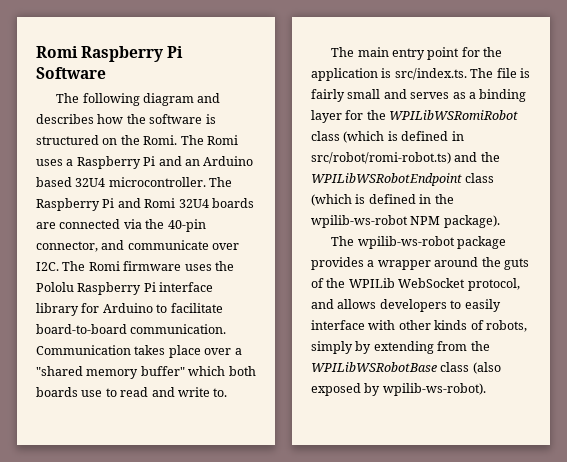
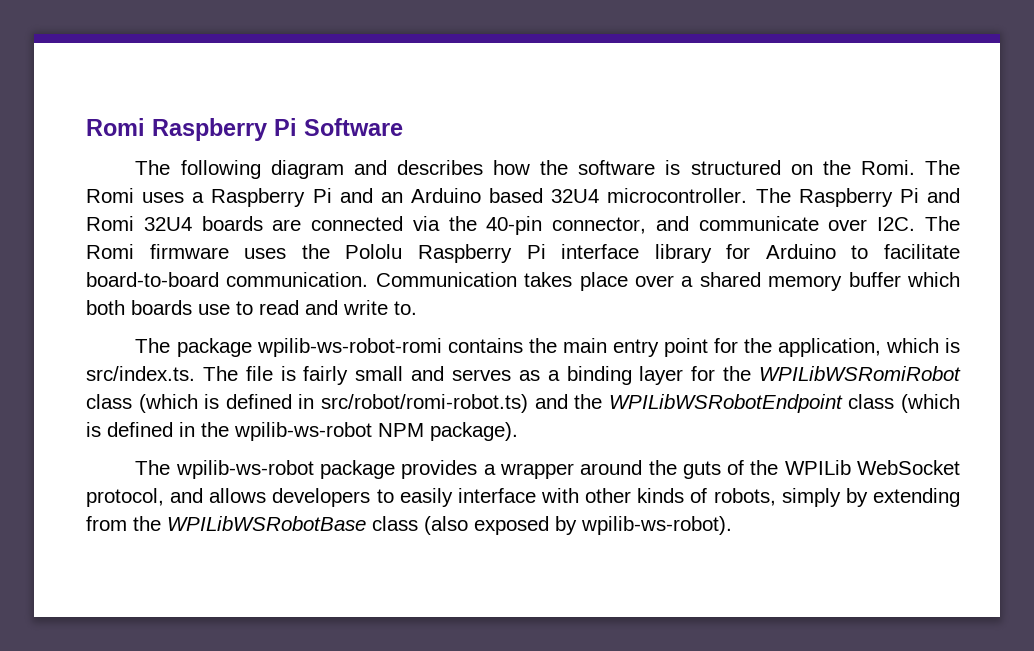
[36,366,185,379] "shared memory buffer" -> [699,272,901,291] shared memory buffer
(355, 52) none -> [176,338,557,357] package wpilib-ws-robot-romi contains the
[311,68,378,81] application -> [777,338,939,357] application, which

